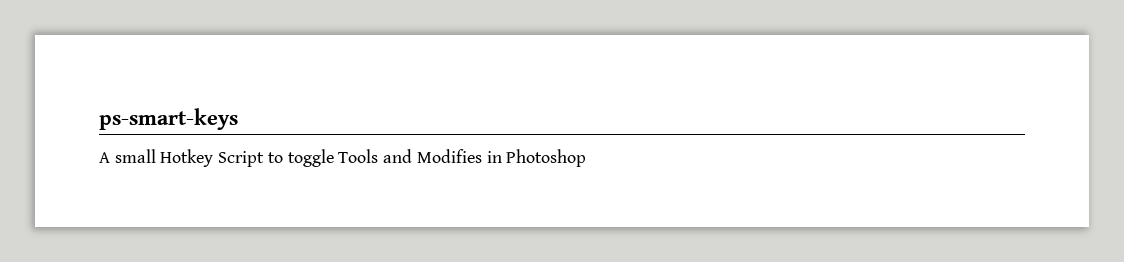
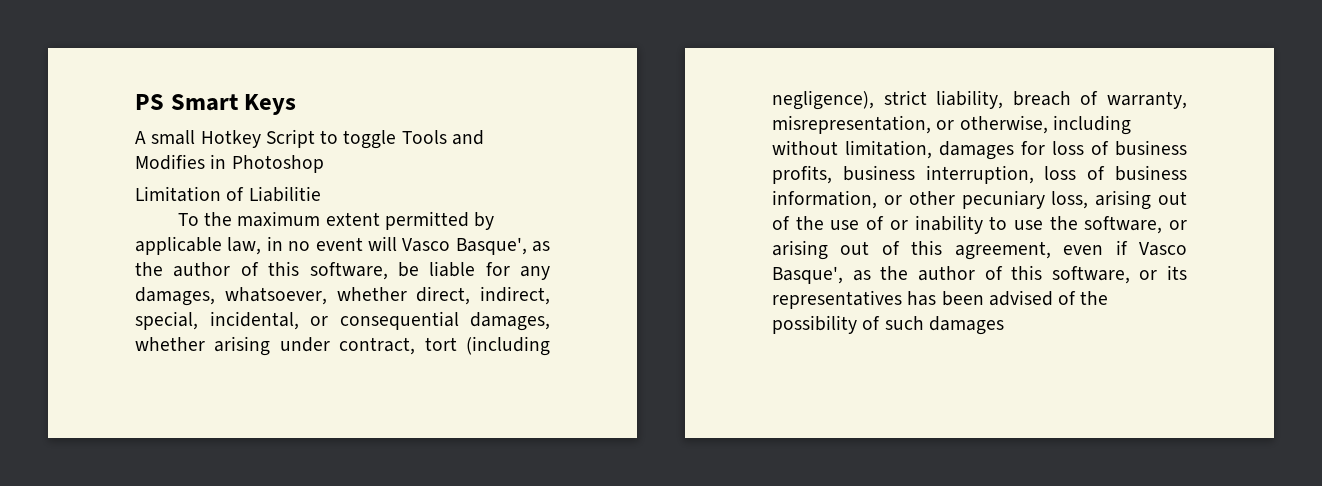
[99,108,238,130] ps-smart-keys -> [135,94,297,115] PS Smart Keys
(587, 158) none -> [135,186,321,202] [177,211,495,230] [135,236,550,255] [135,261,550,280] [135,286,550,306] [135,311,550,331] [135,336,550,356] [772,90,1187,110] [772,115,1131,135] [772,140,1187,160] [772,165,1187,184] [772,190,1187,210] [772,215,1187,234] [772,240,1187,260] [772,265,1187,284] [772,290,1109,309] [772,315,1004,335] // Limitation of Liabilitie // To the maximum extent permitted by applicable law, in no event will Vasco Basque', as the author of this software, be liable for any damages, whatsoever, whether direct, indirect, special, incidental, or consequential damages, whether arising under contract, tort (including negligence), strict liability, breach of warranty, misrepresentation, or otherwise, including without limitation, damages for loss of business profits, business interruption, loss of business information, or other pecuniary loss, arising out of the use of or inability to use the software, or arising out of this agreement, even if Vasco Basque', as the author of this software, or its representatives has been advised of the possibility of such damages

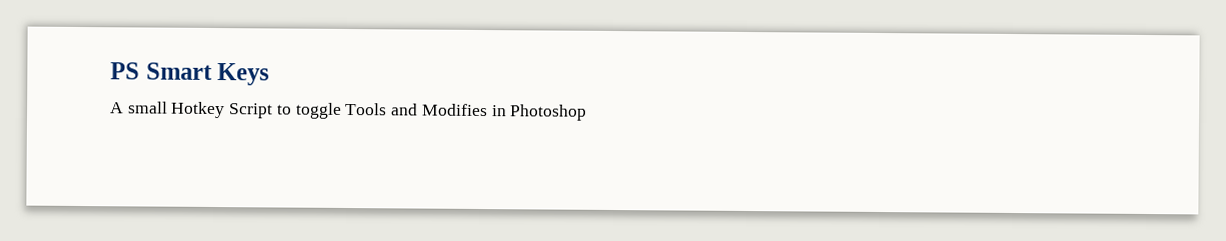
[135,186,321,202] [177,211,495,230] [135,236,550,255] [135,261,550,280] [135,286,550,306] [135,311,550,331] [135,336,550,356] [772,90,1187,110] [772,115,1131,135] [772,140,1187,160] [772,165,1187,184] [772,190,1187,210] [772,215,1187,234] [772,240,1187,260] [772,265,1187,284] [772,290,1109,309] [772,315,1004,335] // Limitation of Liabilitie // To the maximum extent permitted by applicable law, in no event will Vasco Basque', as the author of this software, be liable for any damages, whatsoever, whether direct, indirect, special, incidental, or consequential damages, whether arising under contract, tort (including negligence), strict liability, breach of warranty, misrepresentation, or otherwise, including without limitation, damages for loss of business profits, business interruption, loss of business information, or other pecuniary loss, arising out of the use of or inability to use the software, or arising out of this agreement, even if Vasco Basque', as the author of this software, or its representatives has been advised of the possibility of such damages -> (588, 112) none

